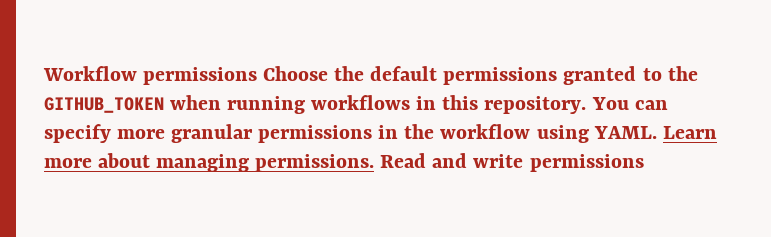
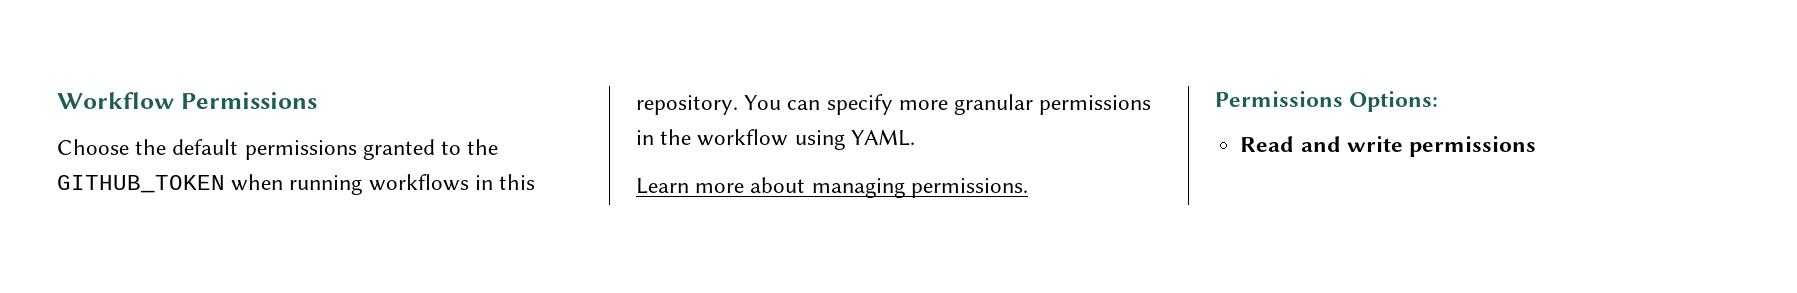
[143,67,258,85] permissions -> [180,92,317,109] Permissions //
(657, 132) none -> (915, 137) //
(375, 163) none -> [1215,91,1439,112] // Permissions Options: //

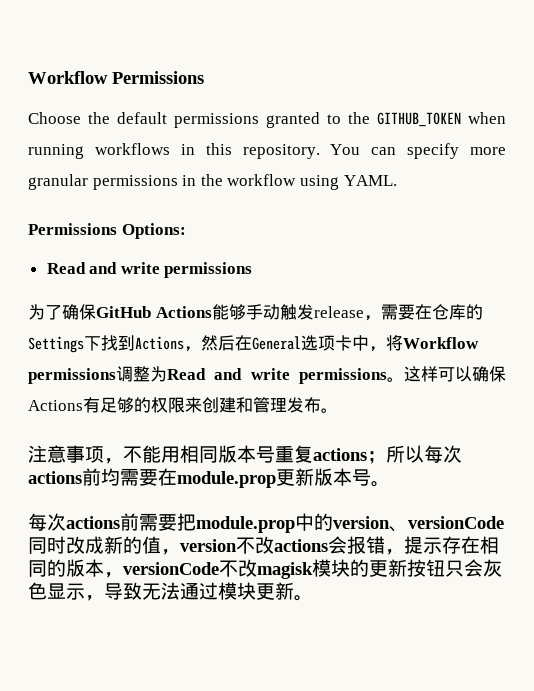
[636,177,1028,198] // Learn more about managing permissions. -> (397, 180) none
(1536, 146) none -> [28,304,483,321] [28,335,479,353] [28,366,506,384] [28,397,338,413] [28,445,462,464] [28,468,390,488] [28,513,504,533] [28,536,499,555] [28,559,502,579] [28,582,313,601] // 为了确保GitHub Actions能够手动触发release，需要在仓库的Settings下找到Actions，然后在General选项卡中，将Workflow permissions调整为Read and write permissions。这样可以确保Actions有足够的权限来创建和管理发布。 // 注意事项，不能用相同版本号重复actions；所以每次actions前均需要在module.prop更新版本号。 // 每次actions前需要把module.prop中的version、versionCode同时改成新的值，version不改actions会报错，提示存在相同的版本，versionCode不改magisk模块的更新按钮只会灰色显示，导致无法通过模块更新。

